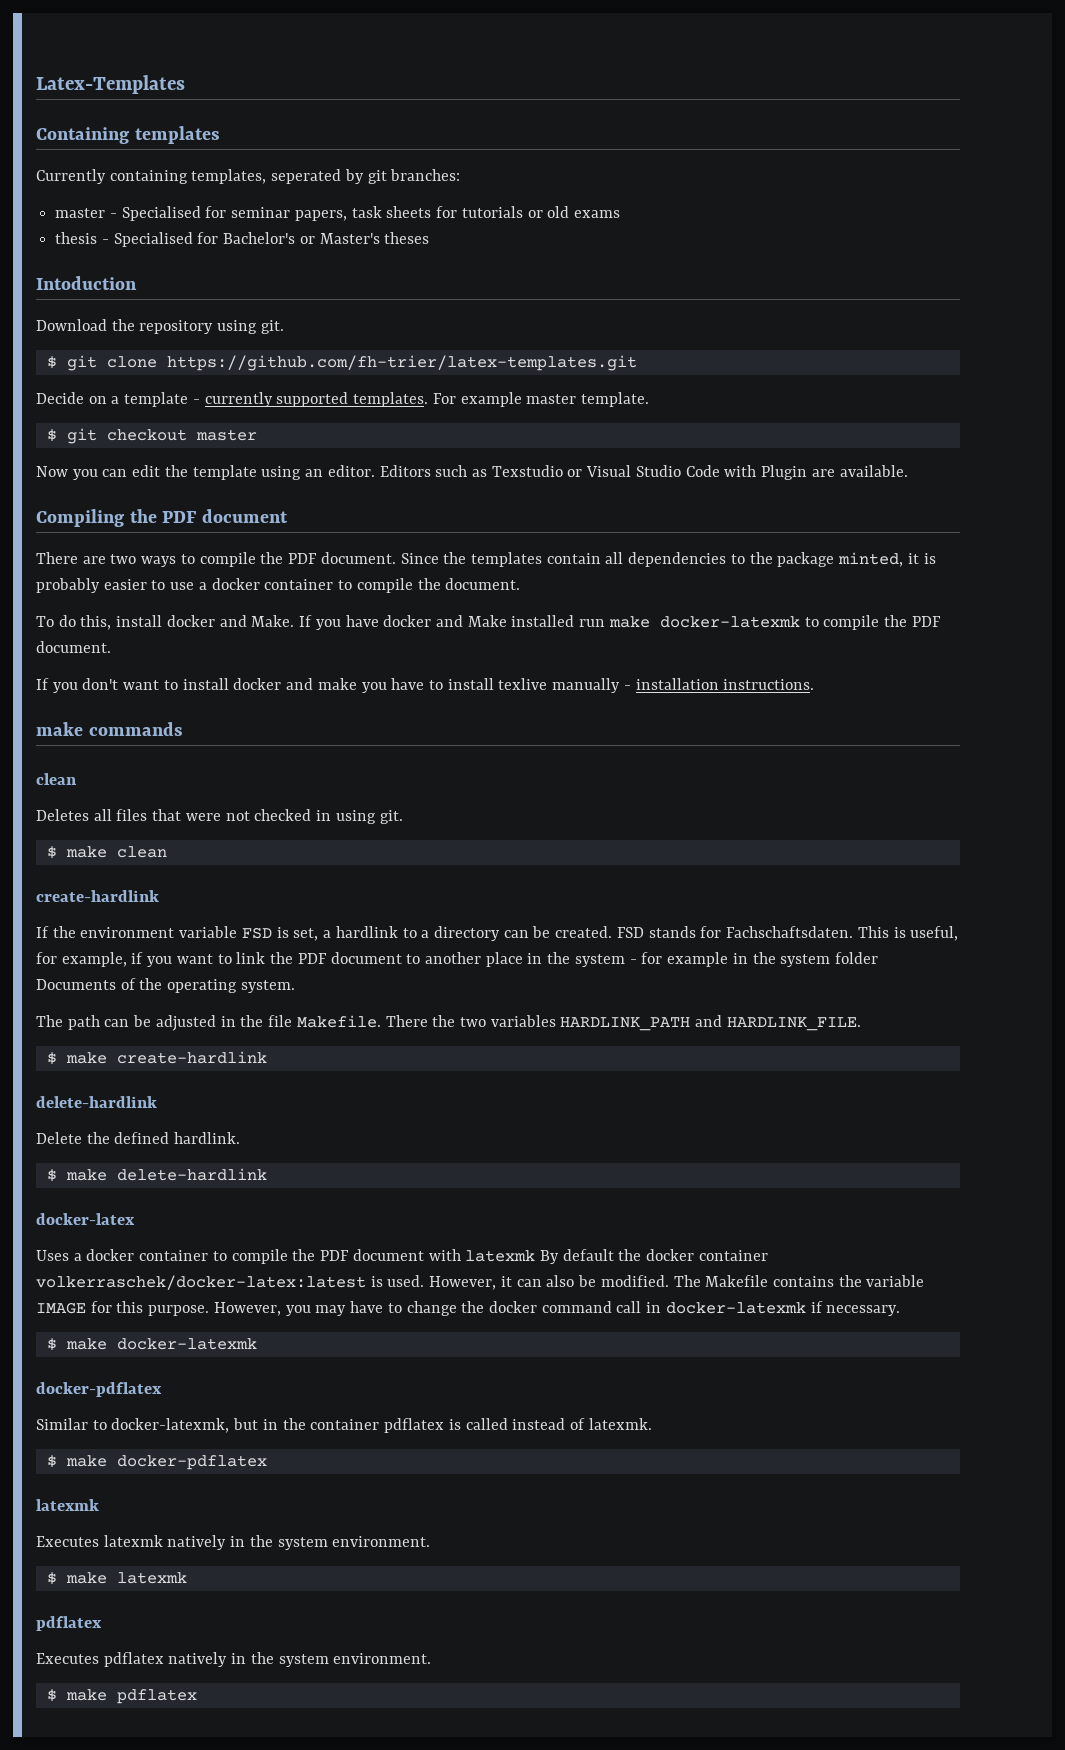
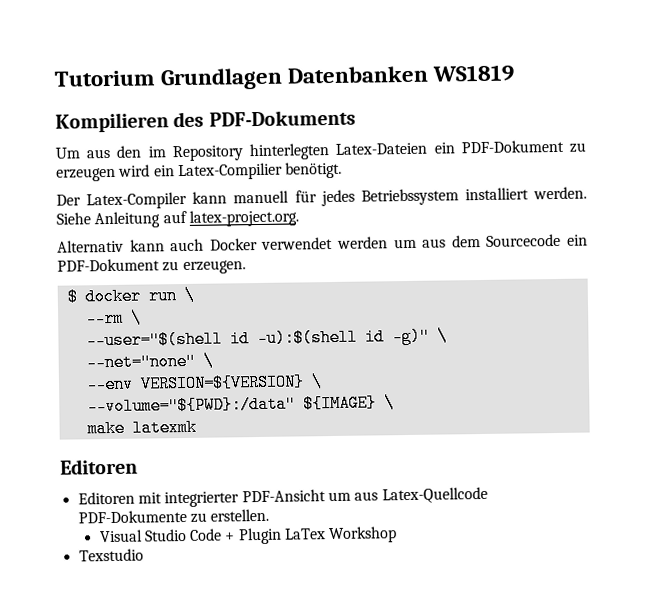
[36,75,185,94] [36,126,220,144] [36,169,461,184] [55,206,620,221] [55,232,430,247] [36,276,137,290] [36,319,284,334] [46,355,637,371] [36,392,649,407] [46,428,257,444] [36,465,908,480] [36,509,288,527] [36,552,936,567] [36,578,521,593] [36,615,941,630] [36,641,111,653] [36,678,815,693] [36,722,183,736] [36,773,77,785] [36,809,403,824] [46,846,167,859] [36,890,159,902] [36,926,959,941] [36,952,878,967] [36,978,295,993] [36,1015,861,1031] [46,1051,267,1065] [36,1096,157,1108] [36,1132,241,1144] [46,1168,267,1182] [36,1213,135,1225] [36,1249,768,1264] [36,1275,925,1290] [36,1301,901,1316] [46,1338,257,1351] [36,1382,162,1397] [36,1418,652,1433] [46,1455,267,1470] [36,1499,99,1511] [36,1535,431,1550] [46,1572,187,1585] [36,1616,102,1631] [36,1652,432,1667] [46,1689,197,1704] Latex-Templates // Containing templates // Currently containing templates, seperated by git branches: // master - Specialised for seminar papers, task sheets for tutorials or old exams // thesis - Specialised for Bachelor's or Master's theses // Intoduction // Download the repository using git. // $ git clone https://github.com/fh-trier/latex-templates.git // Decide on a template - currently supported templates. For example master template. // $ git checkout master // Now you can edit the template using an editor. Editors such as Texstudio or Visual Studio Code with Plugin are available. // Compiling the PDF document // There are two ways to compile the PDF document. Since the templates contain all dependencies to the package minted, it is probably easier to use a docker container to compile the document. // To do this, install docker and Make. If you have docker and Make installed run make docker-latexmk to compile the PDF document. // If you don't want to install docker and make you have to install texlive manually - installation instructions. // make commands // clean // Deletes all files that were not checked in using git. // $ make clean // create-hardlink // If the environment variable FSD is set, a hardlink to a directory can be created. FSD stands for Fachschaftsdaten. This is useful, for example, if you want to link the PDF document to another place in the system - for example in the system folder Documents of the operating system. // The path can be adjusted in the file Makefile. There the two variables HARDLINK_PATH and HARDLINK_FILE. // $ make create-hardlink // delete-hardlink // Delete the defined hardlink. // $ make delete-hardlink // docker-latex // Uses a docker container to compile the PDF document with latexmk By default the docker container volkerraschek/docker-latex:latest is used. However, it can also be modified. The Makefile contains the variable IMAGE for this purpose. However, you may have to change the docker command call in docker-latexmk if necessary. // $ make docker-latexmk // docker-pdflatex // Similar to docker-latexmk, but in the container pdflatex is called instead of latexmk. // $ make docker-pdflatex // latexmk // Executes latexmk natively in the system environment. // $ make latexmk // pdflatex // Executes pdflatex natively in the system environment. // $ make pdflatex -> [54,64,515,91] [55,109,356,133] [55,139,586,162] [56,161,343,182] [56,186,587,210] [56,209,299,229] [57,233,589,253] [57,258,246,275] [66,286,195,306] [85,309,142,328] [85,327,448,350] [85,352,214,372] [85,373,323,394] [86,394,395,416] [86,418,197,438] [60,458,138,475] [77,486,488,508] [77,508,270,524] [98,526,398,545] [78,548,144,562] Tutorium Grundlagen Datenbanken WS1819 // Kompilieren des PDF-Dokuments // Um aus den im Repository hinterlegten Latex-Dateien ein PDF-Dokument zu erzeugen wird ein Latex-Compilier benötigt. // Der Latex-Compiler kann manuell für jedes Betriebssystem installiert werden. Siehe Anleitung auf latex-project.org. // Alternativ kann auch Docker verwendet werden um aus dem Sourcecode ein PDF-Dokument zu erzeugen. // $ docker run \ // --rm \ // --user="$(shell id -u):$(shell id -g)" \ // --net="none" \ // --env VERSION=${VERSION} \ // --volume="${PWD}:/data" ${IMAGE} \ // make latexmk // Editoren // Editoren mit integrierter PDF-Ansicht um aus Latex-Quellcode PDF-Dokumente zu erstellen. // Visual Studio Code + Plugin LaTex Workshop // Texstudio

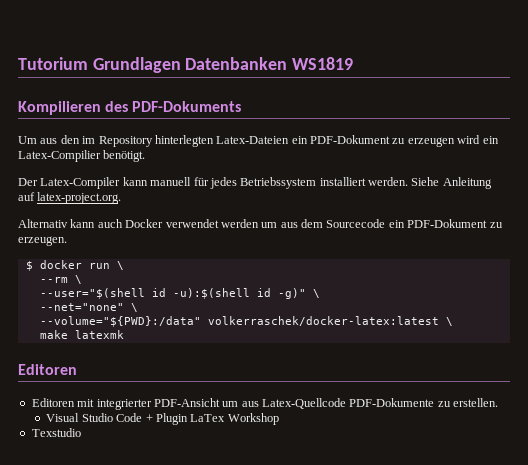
[85,373,323,394] // --env VERSION=${VERSION} \ -> (138, 307) none
[302,394,377,413] ${IMAGE} -> [207,316,439,326] volkerraschek/docker-latex:latest

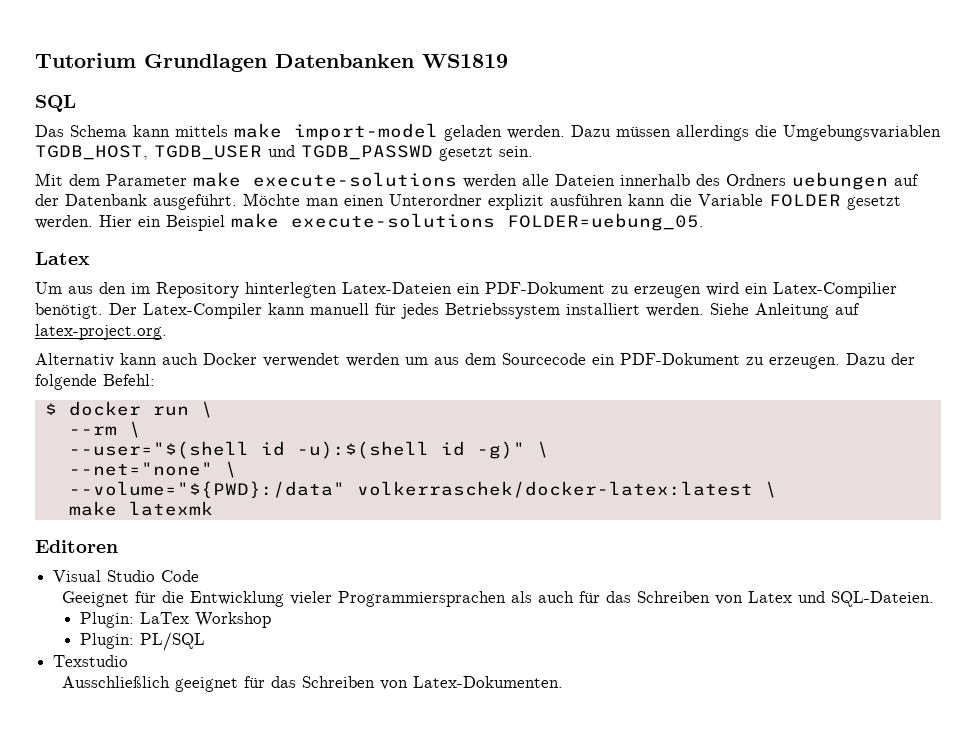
[18,101,242,115] Kompilieren des PDF-Dokuments -> [35,95,76,112] [35,123,941,141] [35,145,533,161] [35,172,919,190] [35,193,901,210] [35,213,704,231] [35,252,90,265] SQL // Das Schema kann mittels make import-model geladen werden. Dazu müssen allerdings die Umgebungsvariablen TGDB_HOST, TGDB_USER und TGDB_PASSWD gesetzt sein. // Mit dem Parameter make execute-solutions werden alle Dateien innerhalb des Ordners uebungen auf der Datenbank ausgeführt. Möchte man einen Unterordner explizit ausführen kann die Variable FOLDER gesetzt werden. Hier ein Beispiel make execute-solutions FOLDER=uebung_05. // Latex
(146, 156) // -> (103, 311) none
(67, 241) none -> [846,353,915,365] [35,374,155,390] Dazu der folgende Befehl:
[31,398,499,410] [46,413,188,425] Editoren mit integrierter PDF-Ansicht um aus Latex-Quellcode PDF-Dokumente zu erstellen. // Visual Studio Code + Plugin -> [53,570,200,582] [61,591,934,607] [79,612,134,628] Visual Studio Code // Geeignet für die Entwicklung vieler Programmiersprachen als auch für das Schreiben von Latex und SQL-Dateien. // Plugin:
(279, 419) none -> [79,632,205,651] // Plugin: PL/SQL
(81, 432) none -> [61,676,563,692] // Ausschließlich geeignet für das Schreiben von Latex-Dokumenten.

